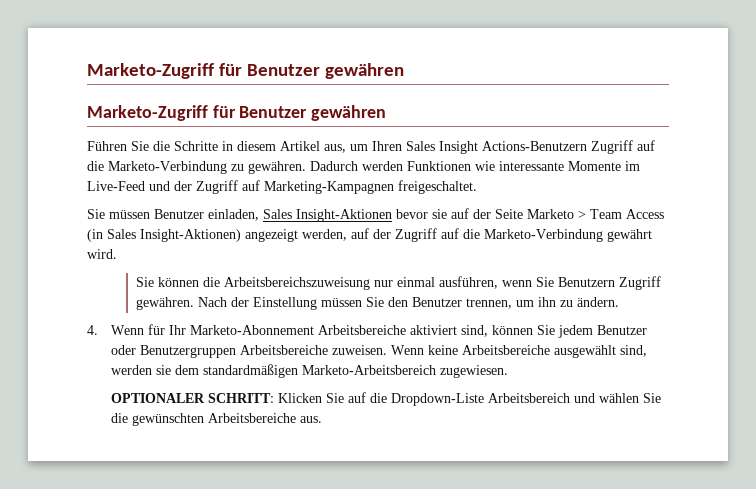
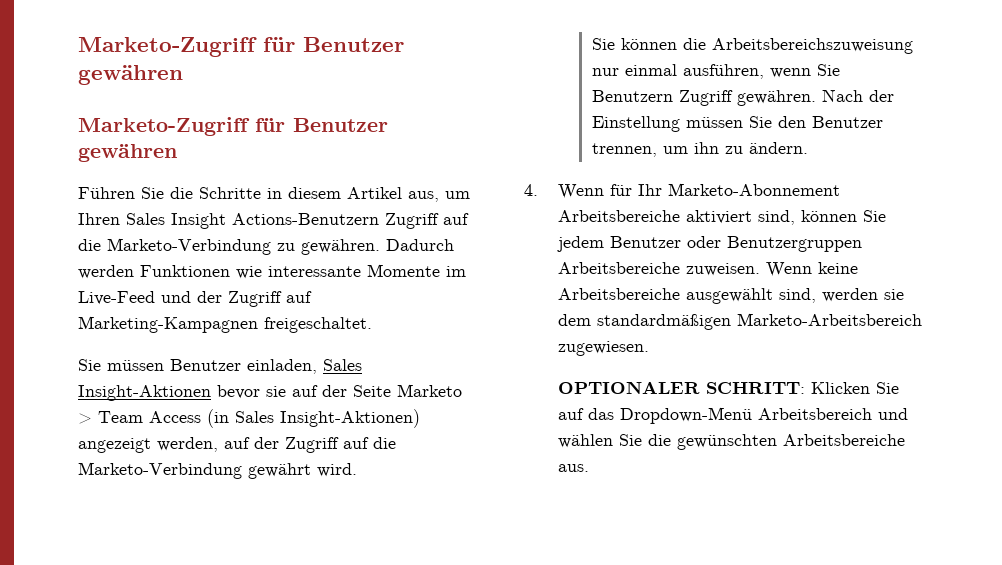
[370,393,485,406] die Dropdown-Liste -> [587,407,752,424] das Dropdown-Menü

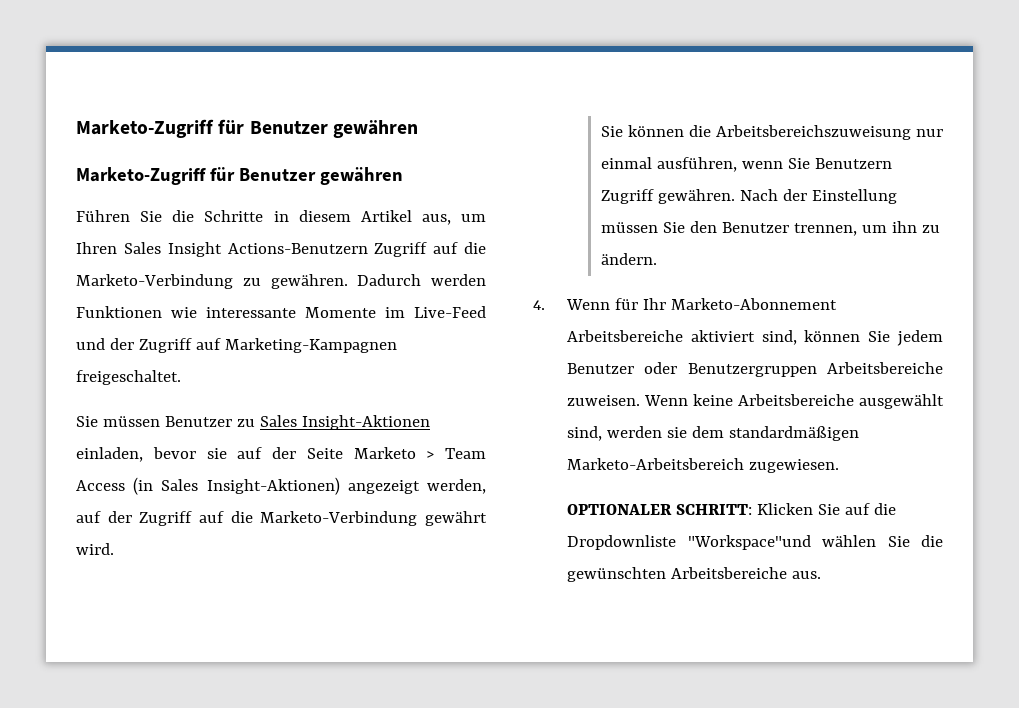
[247,359,317,374] einladen, -> [236,419,255,427] zu
(211, 393) none -> [76,447,143,462] einladen,
[587,407,908,424] das Dropdown-Menü Arbeitsbereich und -> [873,503,896,515] [566,535,811,550] die Dropdownliste "Workspace"und

